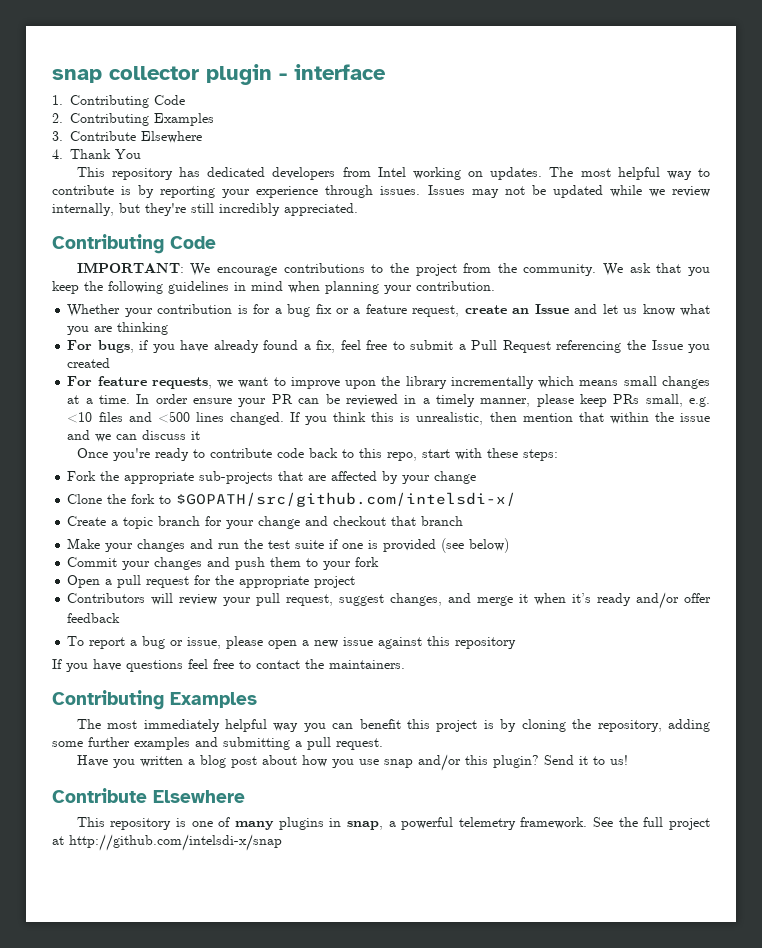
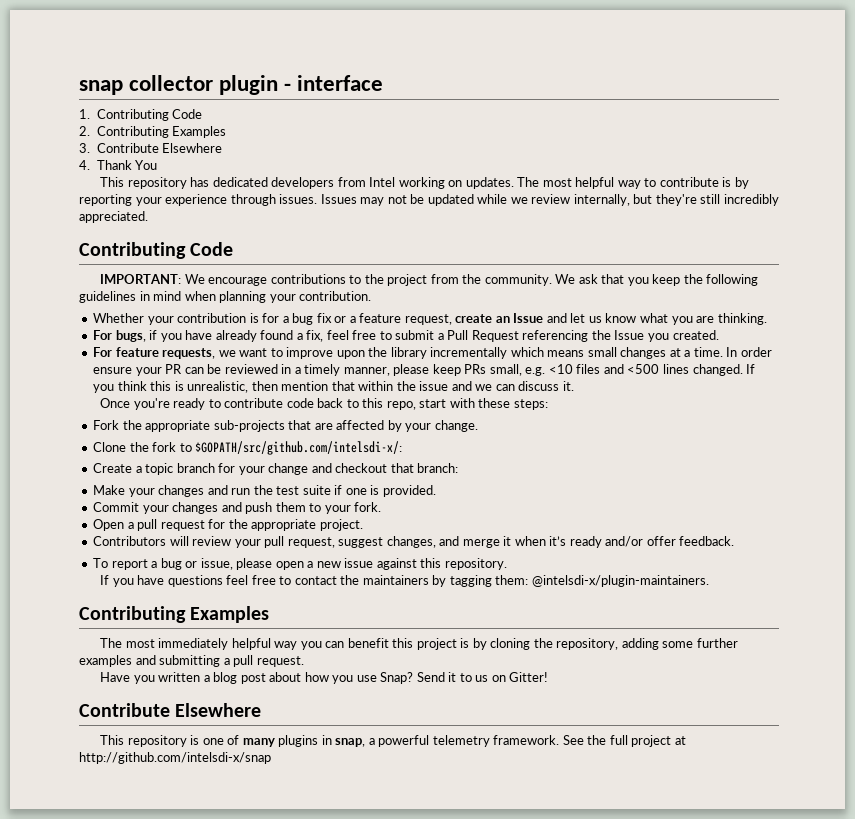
[117,322,169,335] thinking -> [717,313,767,325] thinking.
[67,358,111,368] created -> [672,330,719,340] created.
[191,431,201,440] it -> [562,381,574,391] it.
[434,471,477,484] change -> [434,420,478,432] change.
[176,492,517,507] $GOPATH/src/github.com/intelsdi-x/ -> [195,441,403,455] $GOPATH/src/github.com/intelsdi-x/:
[421,516,464,526] branch -> [417,463,459,473] branch:
[383,538,510,553] provided (see below) -> [382,485,436,497] provided.
[355,557,380,567] fork -> [354,502,382,512] fork.
[314,576,356,588] project -> [319,519,363,531] project.
[67,613,121,623] feedback -> [679,536,735,546] feedback.
[455,637,517,649] repository -> [444,558,507,570] repository.
[329,660,405,669] maintainers. -> [362,575,709,587] maintainers by tagging them: @intelsdi-x/plugin-maintainers.
[383,754,628,771] snap and/or this plugin? Send it to us! -> [380,672,549,684] Snap? Send it to us on Gitter!

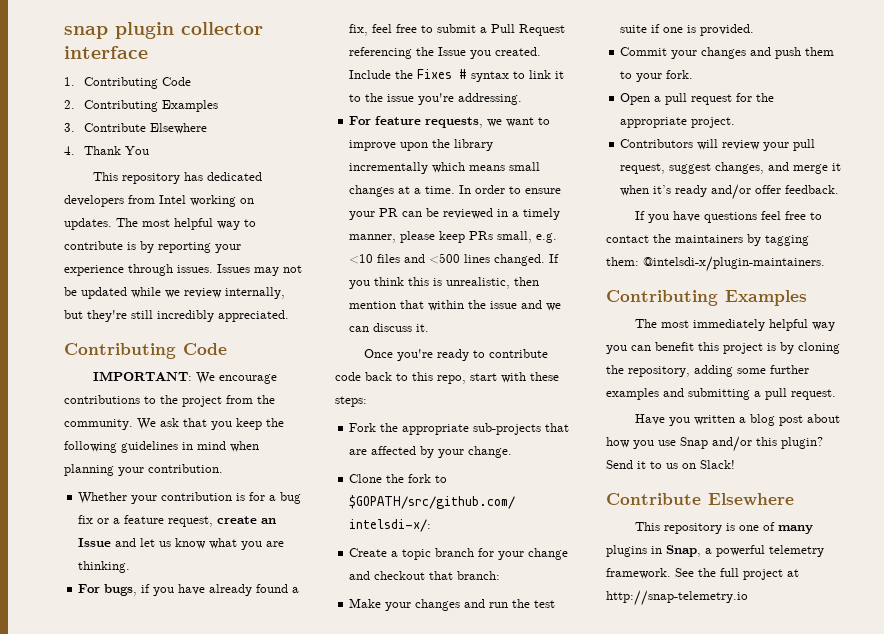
[129,75,292,95] collector plugin - -> [115,22,263,39] plugin collector
(719, 335) none -> [349,69,565,82] [349,93,523,105] Include the Fixes # syntax to link it to the issue you're addressing.
(772, 352) none -> [509,186,522,194] to
[93,558,507,570] // To report a bug or issue, please open a new issue against this repository. -> (840, 189) none
[380,672,414,684] Snap? -> [680,436,823,452] Snap and/or this plugin?
[509,672,549,682] Gitter! -> [700,460,735,469] Slack!
[335,738,366,747] snap, -> [666,545,701,557] Snap,
[79,752,271,764] http://github.com/intelsdi-x/snap -> [606,590,748,606] http://snap-telemetry.io

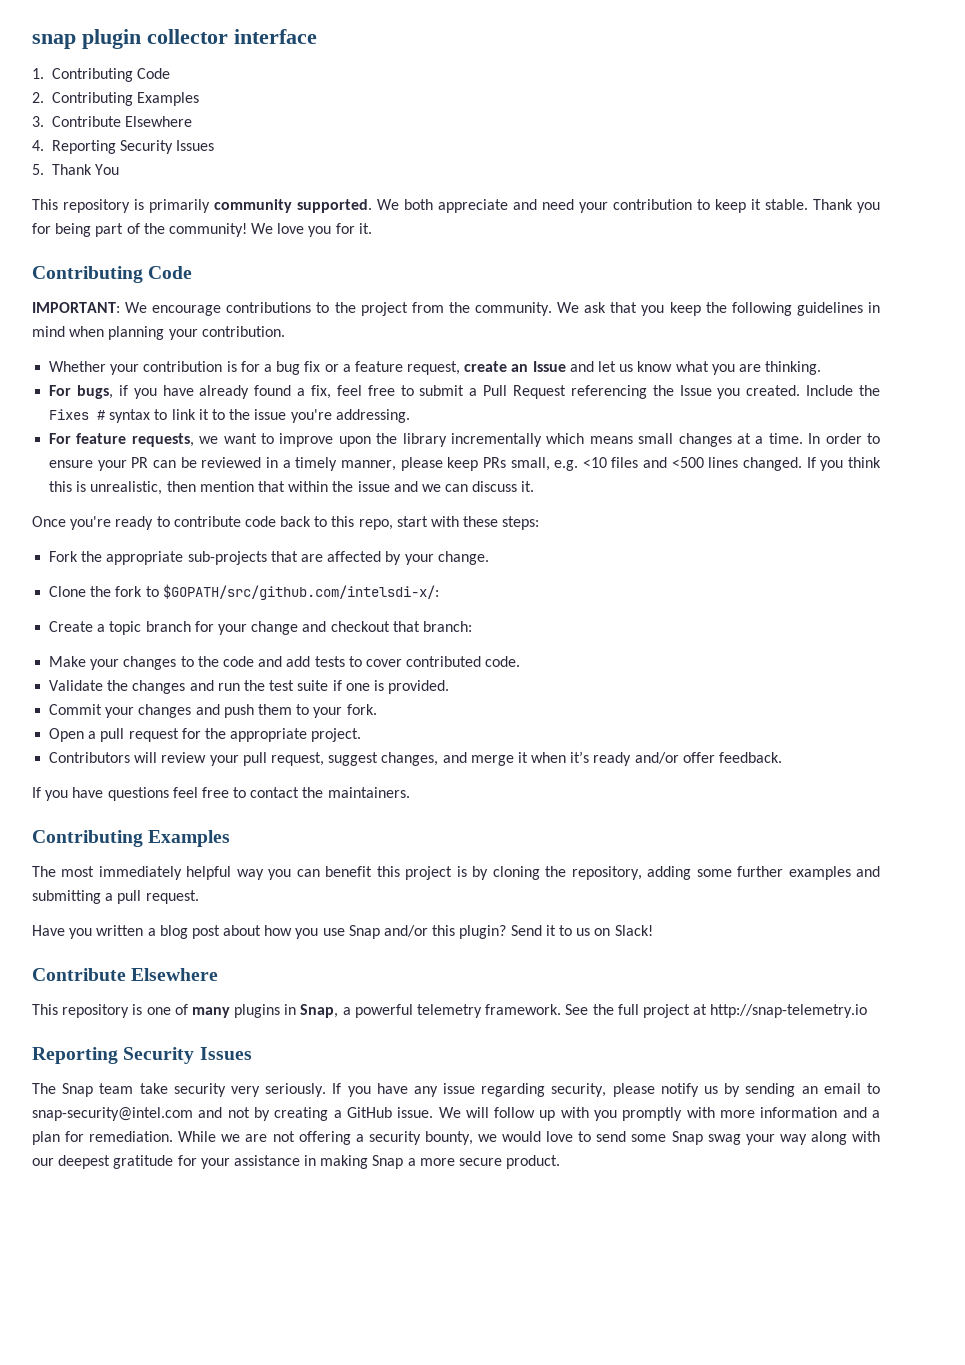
(75, 150) none -> [51,140,215,154] [32,164,44,175] Reporting Security Issues // 5.
[184,172,263,181] [64,195,254,207] [64,218,256,230] [64,241,241,253] [64,264,302,276] [64,287,285,299] [64,310,289,322] has dedicated developers from Intel working on updates. The most helpful way to contribute is by reporting your experience through issues. Issues may not be updated while we review internally, but they're still incredibly appreciated. -> [134,199,880,213] [32,223,372,237] is primarily community supported. We both appreciate and need your contribution to keep it stable. Thank you for being part of the community! We love you for it.
(461, 605) none -> [180,656,521,667] [49,680,186,694] to the code and add tests to cover contributed code. // Validate the changes
[675,234,809,246] [606,256,825,272] maintainers by tagging them: @intelsdi-x/plugin-maintainers. -> [327,787,410,798] maintainers.
(748, 598) none -> [32,1047,252,1064] [32,1083,880,1097] [32,1107,880,1121] [32,1131,881,1145] [32,1155,561,1169] // Reporting Security Issues // The Snap team take security very seriously. If you have any issue regarding security, please notify us by sending an email to snap-security@intel.com and not by creating a GitHub issue. We will follow up with you promptly with more information and a plan for remediation. While we are not offering a security bounty, we would love to send some Snap swag your way along with our deepest gratitude for your assistance in making Snap a more secure product.

